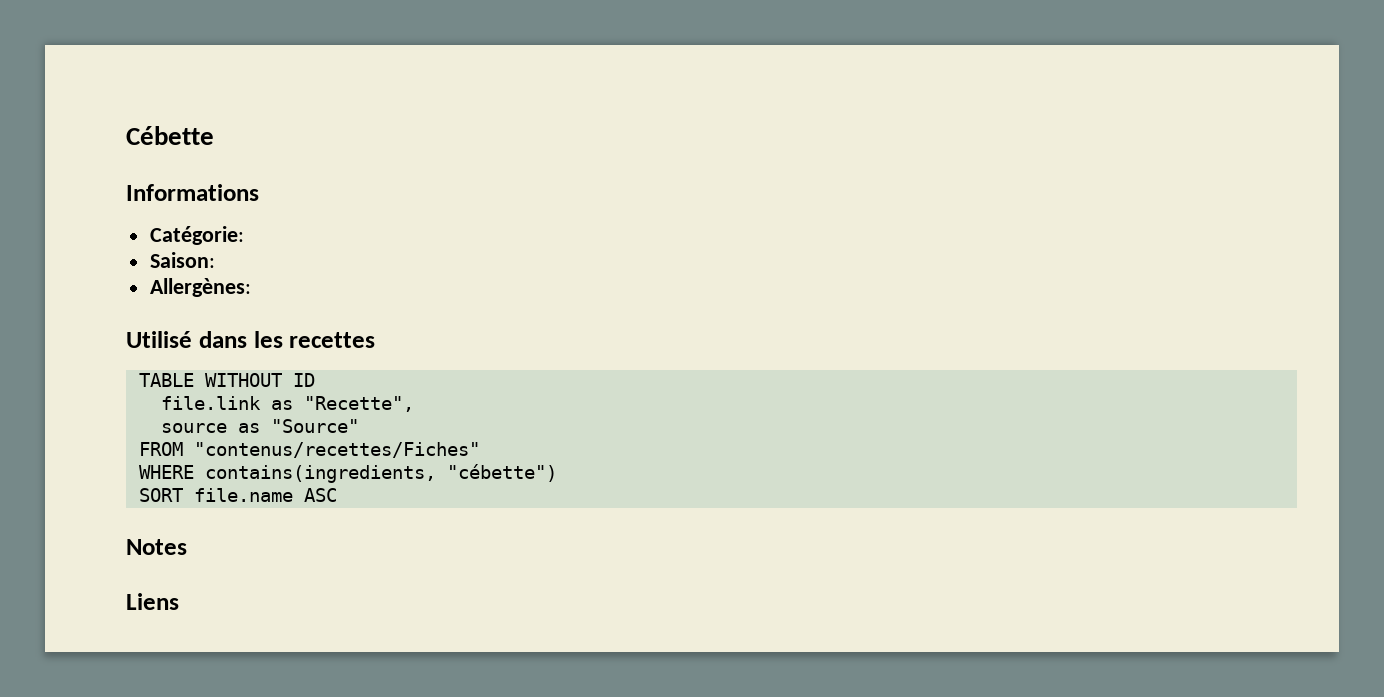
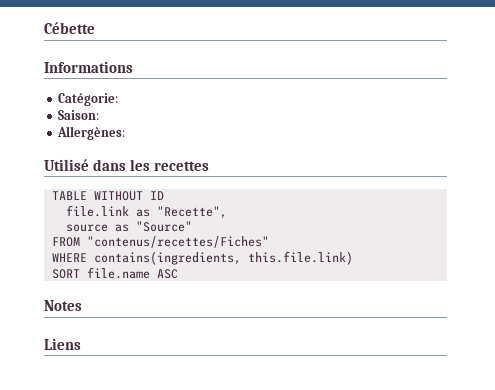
[446,464,557,482] "cébette") -> [247,251,353,265] this.file.link)

